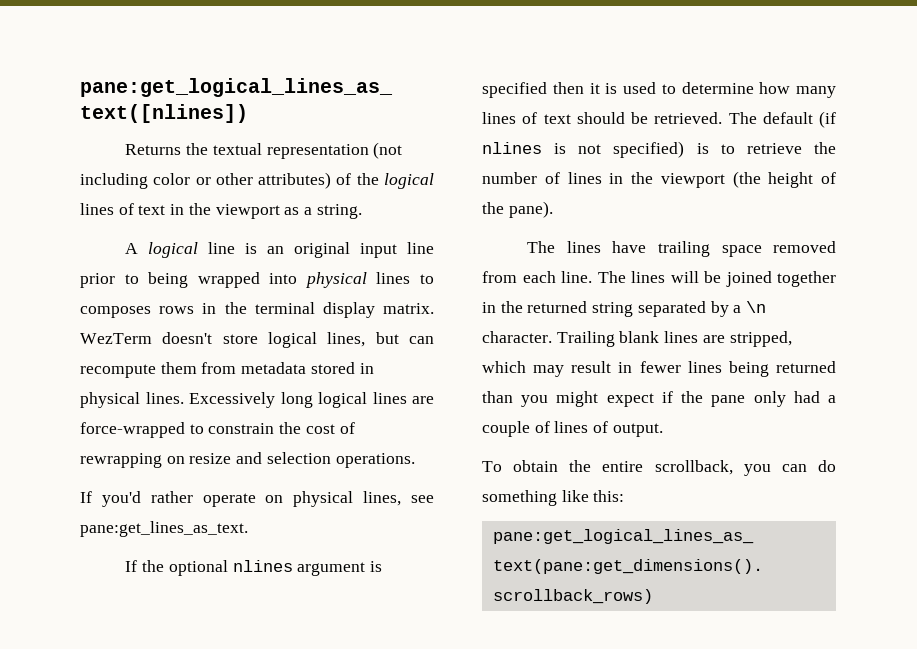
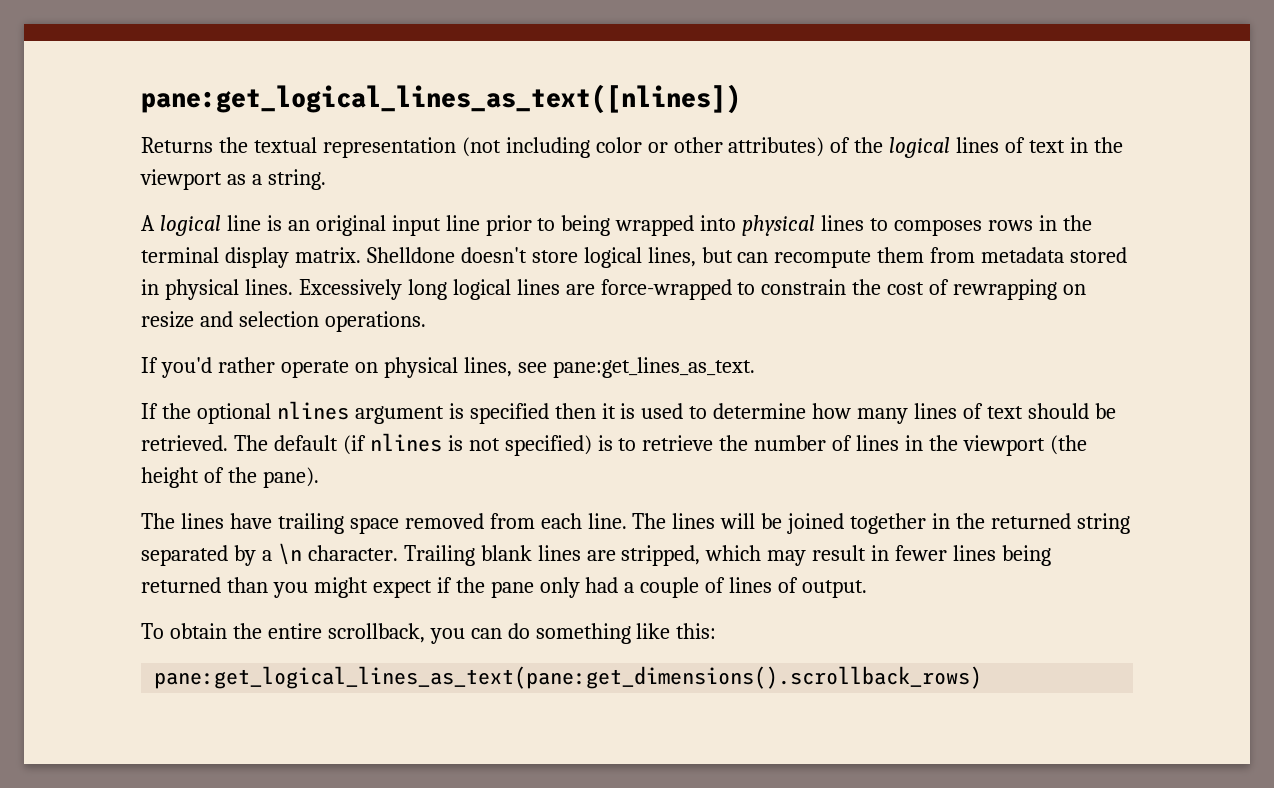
[80,333,152,344] WezTerm -> [366,247,455,263] Shelldone

